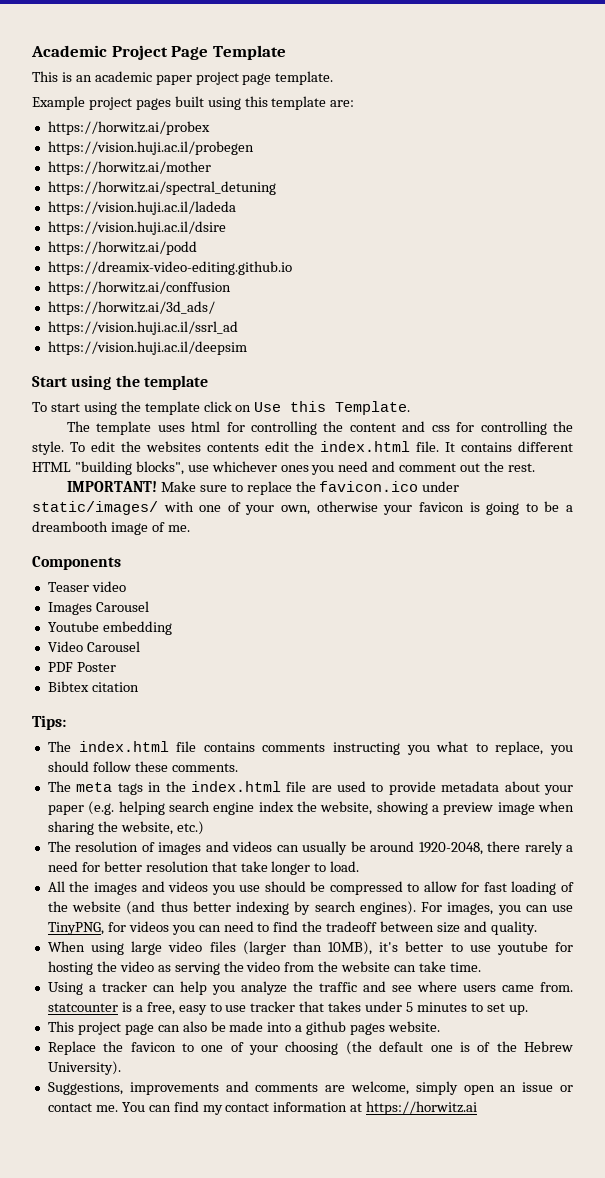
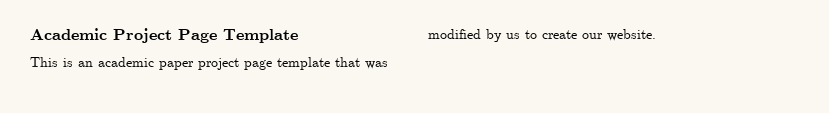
[275,71,334,85] [32,96,355,110] [47,121,210,135] [47,141,254,155] [47,161,211,175] [47,181,276,195] [47,201,236,215] [47,221,226,235] [47,241,197,255] [47,261,292,275] [47,281,231,295] [47,301,215,315] [47,321,238,335] [47,341,247,355] [32,375,208,390] [32,401,411,415] [66,421,573,435] [32,441,574,455] [32,461,535,475] [66,481,460,495] [32,501,574,515] [32,521,190,535] [32,556,121,570] [47,581,126,592] [47,601,149,615] [47,621,172,635] [47,641,140,652] [47,662,116,672] [47,681,139,692] [32,715,66,730] [47,741,574,755] [47,761,238,772] [47,781,573,795] [47,801,574,815] [47,821,204,835] [47,841,573,855] [47,861,360,875] [47,881,574,895] [47,901,573,915] [47,921,537,935] [47,941,573,955] [47,961,481,975] [47,981,573,995] [47,1001,528,1015] [47,1021,441,1035] [47,1041,573,1055] [47,1061,121,1075] [47,1081,573,1095] [47,1101,478,1115] template. // Example project pages built using this template are: // https://horwitz.ai/probex // https://vision.huji.ac.il/probegen // https://horwitz.ai/mother // https://horwitz.ai/spectral_detuning // https://vision.huji.ac.il/ladeda // https://vision.huji.ac.il/dsire // https://horwitz.ai/podd // https://dreamix-video-editing.github.io // https://horwitz.ai/conffusion // https://horwitz.ai/3d_ads/ // https://vision.huji.ac.il/ssrl_ad // https://vision.huji.ac.il/deepsim // Start using the template // To start using the template click on Use this Template. // The template uses html for controlling the content and css for controlling the style. To edit the websites contents edit the index.html file. It contains different HTML "building blocks", use whichever ones you need and comment out the rest. // IMPORTANT! Make sure to replace the favicon.ico under static/images/ with one of your own, otherwise your favicon is going to be a dreambooth image of me. // Components // Teaser video // Images Carousel // Youtube embedding // Video Carousel // PDF Poster // Bibtex citation // Tips: // The index.html file contains comments instructing you what to replace, you should follow these comments. // The meta tags in the index.html file are used to provide metadata about your paper (e.g. helping search engine index the website, showing a preview image when sharing the website, etc.) // The resolution of images and videos can usually be around 1920-2048, there rarely a need for better resolution that take longer to load. // All the images and videos you use should be compressed to allow for fast loading of the website (and thus better indexing by search engines). For images, you can use TinyPNG, for videos you can need to find the tradeoff between size and quality. // When using large video files (larger than 10MB), it's better to use youtube for hosting the video as serving the video from the website can take time. // Using a tracker can help you analyze the traffic and see where users came from. statcounter is a free, easy to use tracker that takes under 5 minutes to set up. // This project page can also be made into a github pages website. // Replace the favicon to one of your choosing (the default one is of the Hebrew University). // Suggestions, improvements and comments are welcome, simply open an issue or contact me. You can find my contact information at https://horwitz.ai -> [277,57,388,70] [428,29,656,42] template that was modified by us to create our website.

